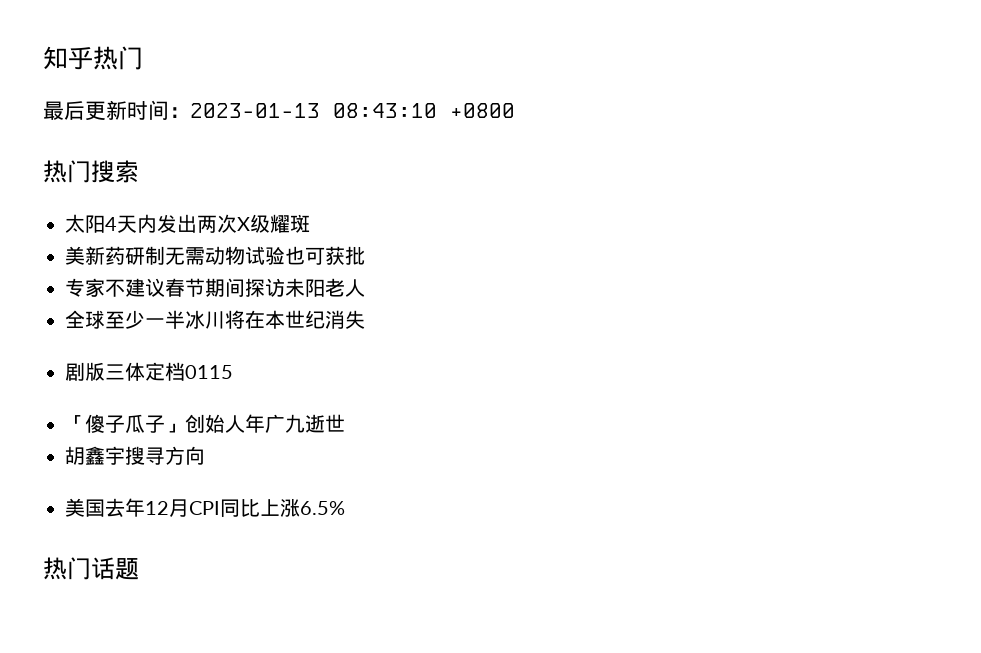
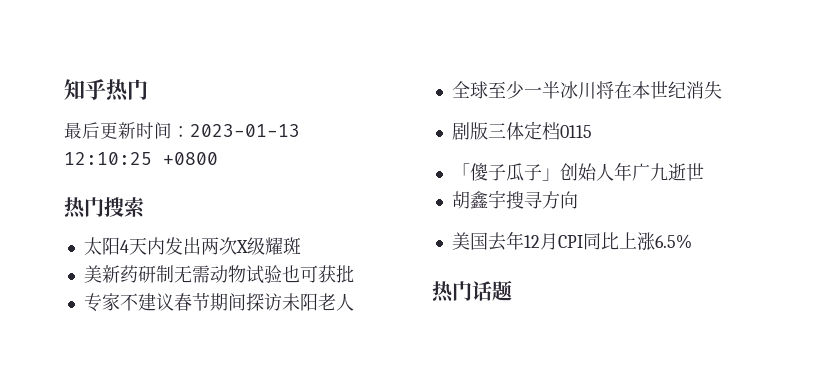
[333,103,437,118] 08:43:10 -> [64,152,152,165] 12:10:25

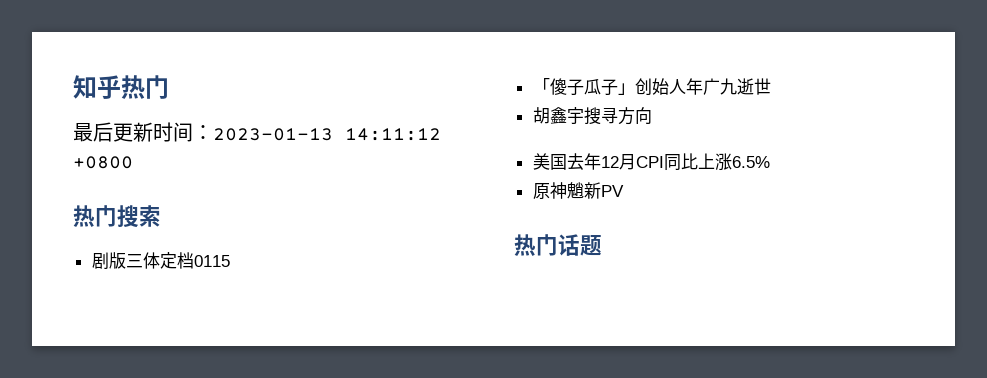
[64,152,152,165] 12:10:25 -> [345,128,441,141] 14:11:12
[83,237,301,255] [83,265,354,284] [83,293,354,312] [451,81,722,99] // 太阳4天内发出两次X级耀斑 // 美新药研制无需动物试验也可获批 // 专家不建议春节期间探访未阳老人 // 全球至少一半冰川将在本世纪消失 -> (161, 216) none
(692, 241) none -> [532,182,624,199] // 原神魈新PV

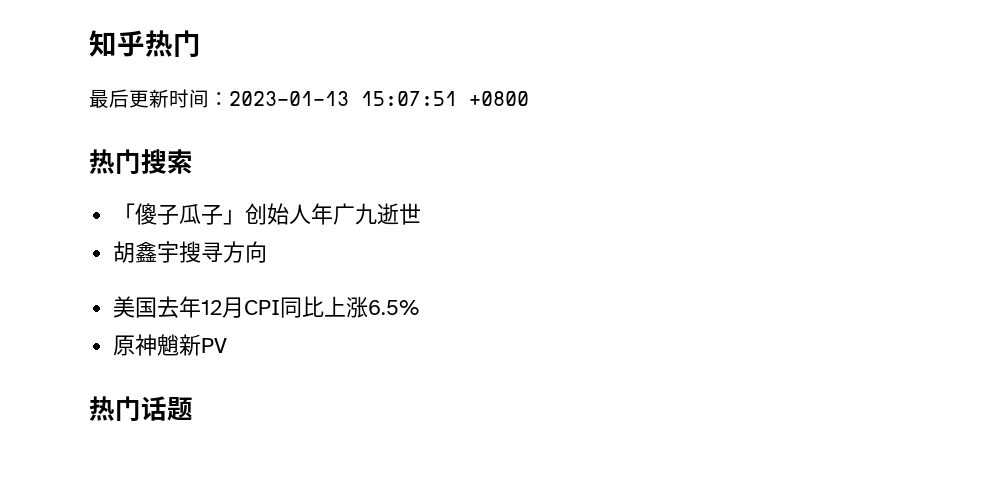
[345,128,441,141] 14:11:12 -> [361,91,457,106] 15:07:51
[91,252,230,269] // 剧版三体定档0115 -> (193, 161) none

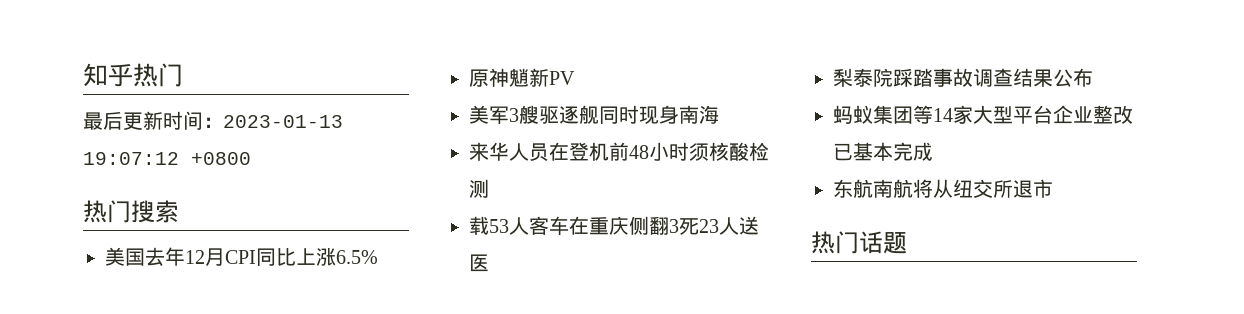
[361,91,457,106] 15:07:51 -> [83,152,179,165] 19:07:12
[113,203,422,225] [113,241,268,263] // 「傻子瓜子」创始人年广九逝世 // 胡鑫宇搜寻方向 -> (179, 211) none
(228, 345) none -> [469,105,719,125] [469,142,769,162] [469,179,489,198] [469,216,759,236] [469,254,489,272] [833,68,1093,87] [833,105,1133,124] [833,142,933,161] [833,179,1053,198] // 美军3艘驱逐舰同时现身南海 // 来华人员在登机前48小时须核酸检测 // 载53人客车在重庆侧翻3死23人送医 // 梨泰院踩踏事故调查结果公布 // 蚂蚁集团等14家大型平台企业整改已基本完成 // 东航南航将从纽交所退市

